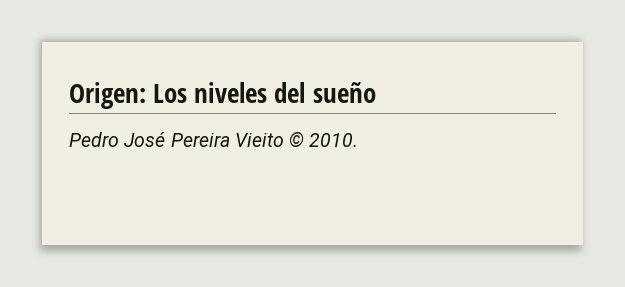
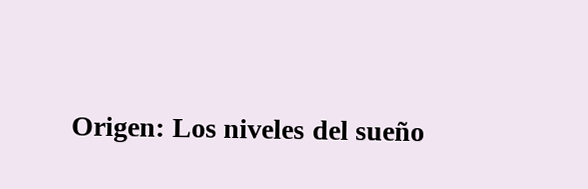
[69,132,359,147] // Pedro José Pereira Vieito © 2010. -> (426, 131) none

